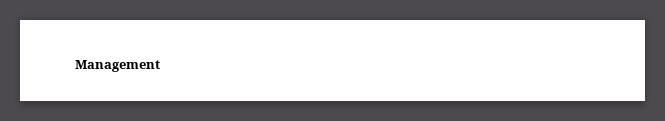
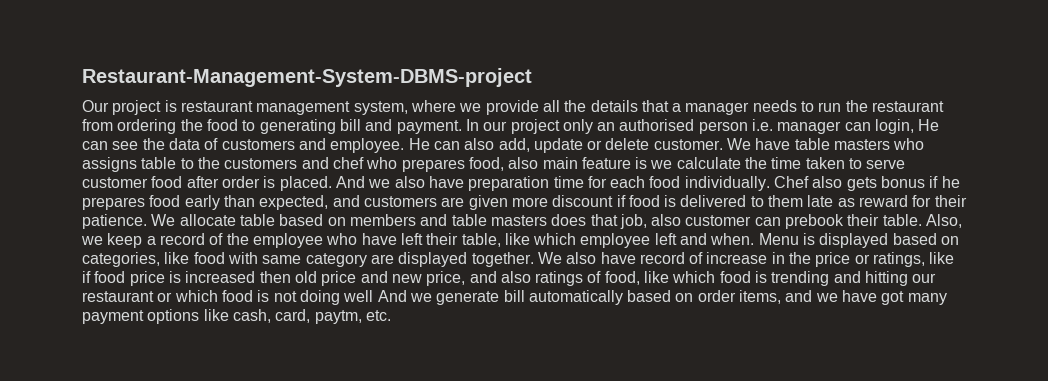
[75,60,160,72] Management -> [82,68,532,87] [82,100,945,115] [82,119,940,134] [82,138,925,153] [82,157,906,172] [82,176,960,191] [82,195,967,210] [82,214,963,229] [81,233,960,248] [82,252,955,267] [82,271,937,286] [82,290,947,305] [82,309,391,324] Restaurant-Management-System-DBMS-project // Our project is restaurant management system, where we provide all the details that a manager needs to run the restaurant from ordering the food to generating bill and payment. In our project only an authorised person i.e. manager can login, He can see the data of customers and employee. He can also add, update or delete customer. We have table masters who assigns table to the customers and chef who prepares food, also main feature is we calculate the time taken to serve customer food after order is placed. And we also have preparation time for each food individually. Chef also gets bonus if he prepares food early than expected, and customers are given more discount if food is delivered to them late as reward for their patience. We allocate table based on members and table masters does that job, also customer can prebook their table. Also, we keep a record of the employee who have left their table, like which employee left and when. Menu is displayed based on categories, like food with same category are displayed together. We also have record of increase in the price or ratings, like if food price is increased then old price and new price, and also ratings of food, like which food is trending and hitting our restaurant or which food is not doing well And we generate bill automatically based on order items, and we have got many payment options like cash, card, paytm, etc.

